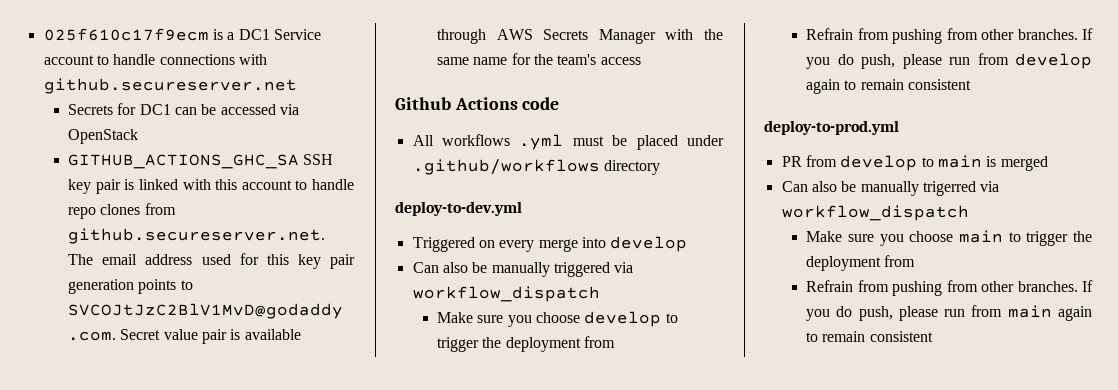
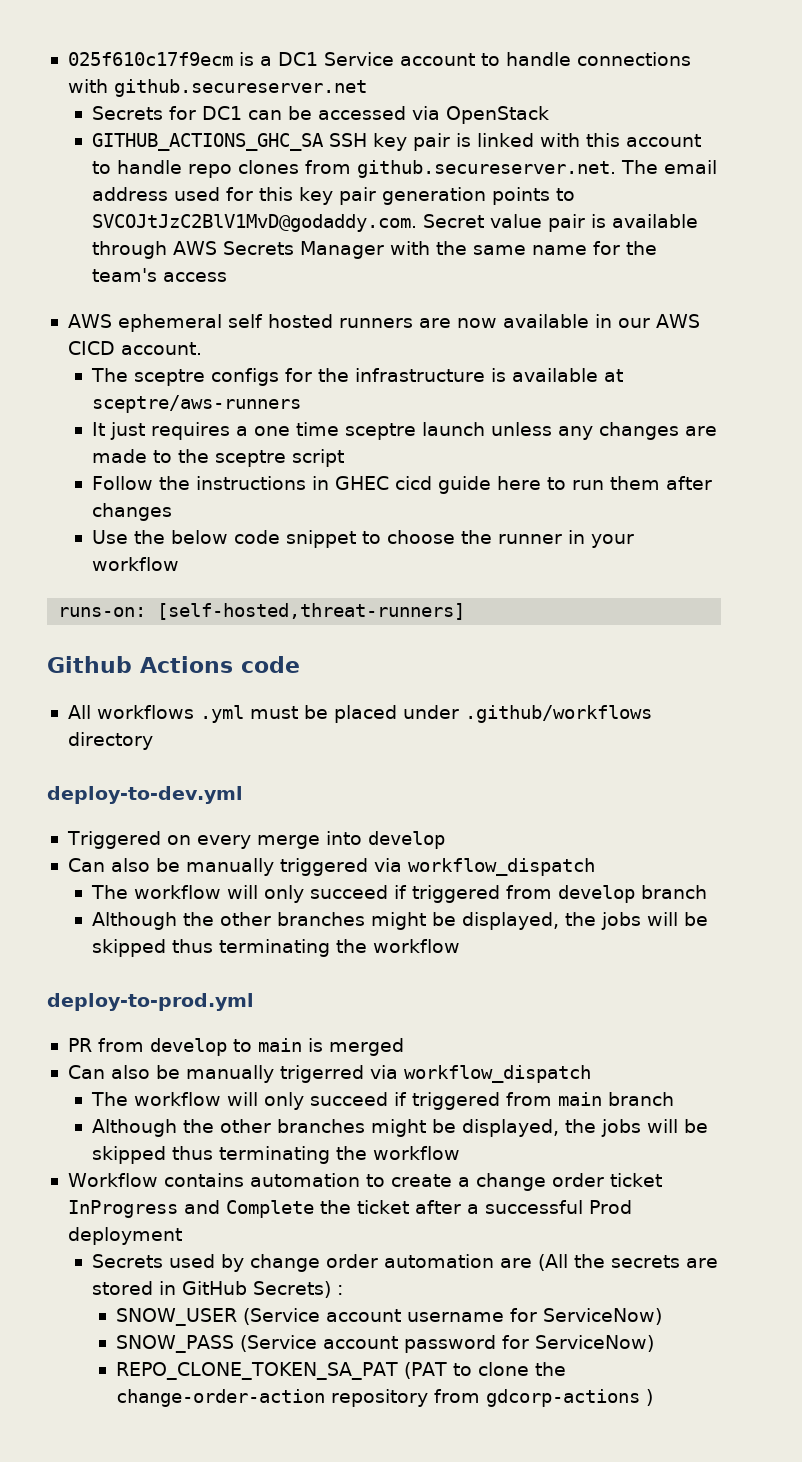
(641, 61) none -> [67,314,700,332] [67,341,202,355] [91,368,624,386] [92,395,302,413] [92,422,718,440] [92,449,345,467] [92,476,713,494] [92,503,173,521] [92,530,635,548] [92,557,180,571] [58,603,466,620] // AWS ephemeral self hosted runners are now available in our AWS CICD account. // The sceptre configs for the infrastructure is available at sceptre/aws-runners // It just requires a one time sceptre launch unless any changes are made to the sceptre script // Follow the instructions in GHEC cicd guide here to run them after changes // Use the below code snippet to choose the runner in your workflow // runs-on: [self-hosted,threat-runners]
[437,311,678,327] [437,336,616,352] [806,28,1093,44] [806,53,1092,69] [806,79,972,94] Make sure you choose develop to trigger the deployment from // Refrain from pushing from other branches. If you do push, please run from develop again to remain consistent -> [91,885,708,903] [92,912,709,930] [92,939,461,957] The workflow will only succeed if triggered from develop branch // Although the other branches might be displayed, the jobs will be skipped thus terminating the workflow
[806,230,1092,246] [806,255,916,271] [806,280,1093,296] [806,305,1092,321] [806,331,933,342] Make sure you choose main to trigger the deployment from // Refrain from pushing from other branches. If you do push, please run from main again to remain consistent -> [91,1092,675,1110] [92,1119,709,1137] [92,1146,461,1164] [67,1173,662,1191] [67,1200,632,1218] [67,1227,182,1245] [92,1254,719,1272] [92,1281,344,1298] [116,1308,663,1326] [116,1335,655,1353] [116,1362,567,1380] [116,1389,654,1407] The workflow will only succeed if triggered from main branch // Although the other branches might be displayed, the jobs will be skipped thus terminating the workflow // Workflow contains automation to create a change order ticket InProgress and Complete the ticket after a successful Prod deployment // Secrets used by change order automation are (All the secrets are stored in GitHub Secrets) : // SNOW_USER (Service account username for ServiceNow) // SNOW_PASS (Service account password for ServiceNow) // REPO_CLONE_TOKEN_SA_PAT (PAT to clone the change-order-action repository from gdcorp-actions )

